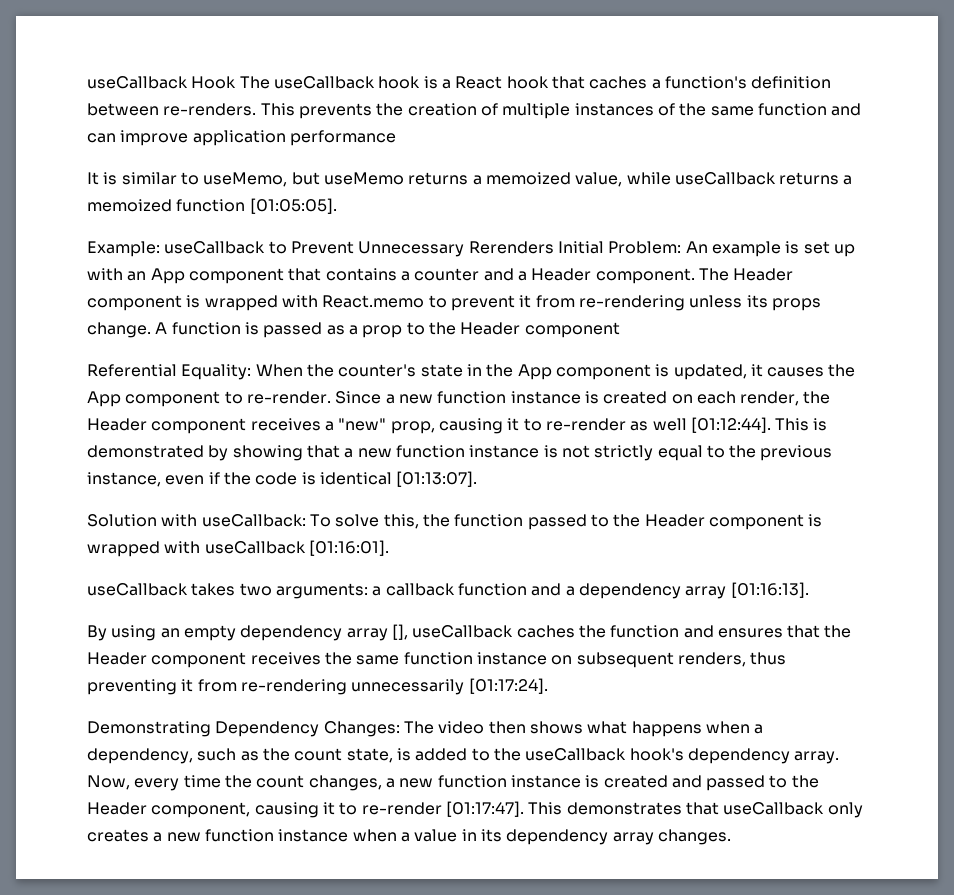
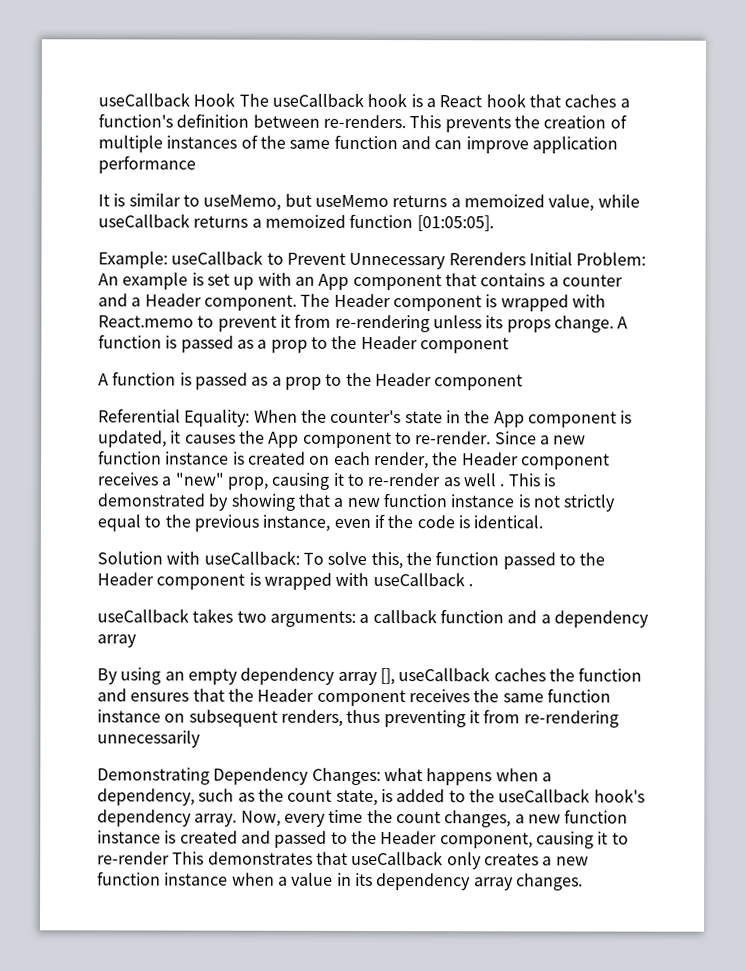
(620, 330) none -> [98,371,524,391] // A function is passed as a prop to the Header component
[690,417,771,433] [01:12:44]. -> [499,483,506,487] .
[319,471,478,487] identical [01:13:07]. -> [473,515,544,529] identical.
[308,540,389,556] [01:16:01]. -> [467,583,473,587] .
[730,582,809,598] [01:16:13]. -> (137, 641) none
[468,678,548,694] [01:17:24]. -> (201, 739) none
[403,721,583,734] The video then shows -> (381, 776) none
[445,801,524,817] [01:17:47]. -> (170, 858) none

